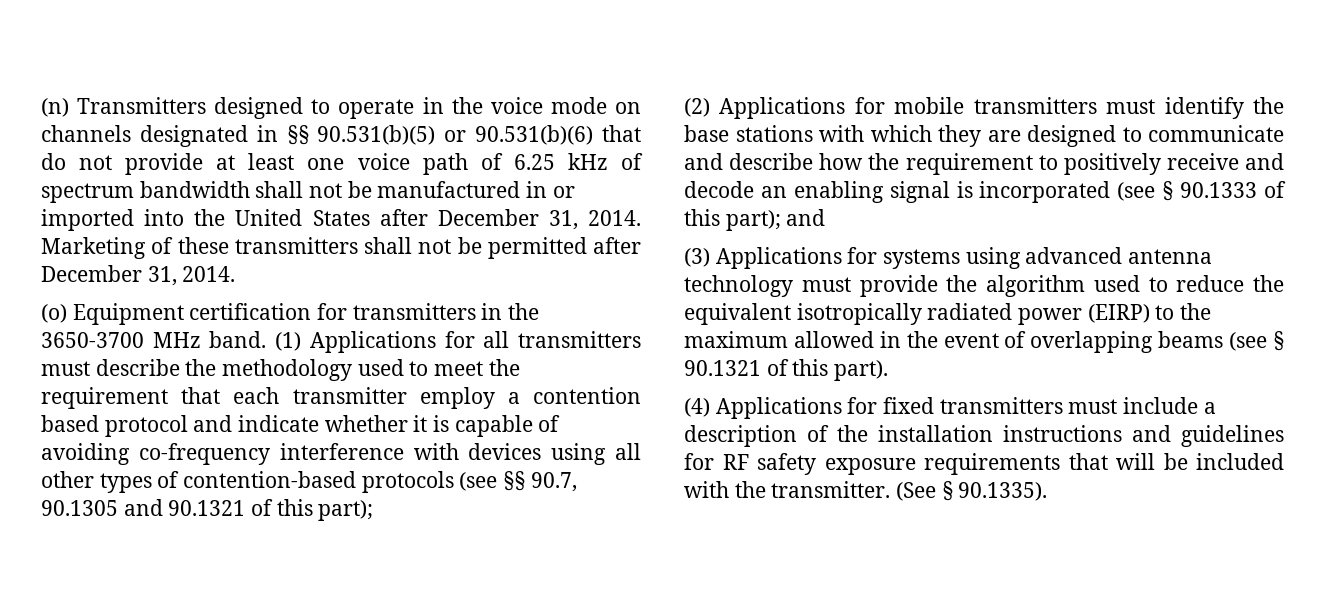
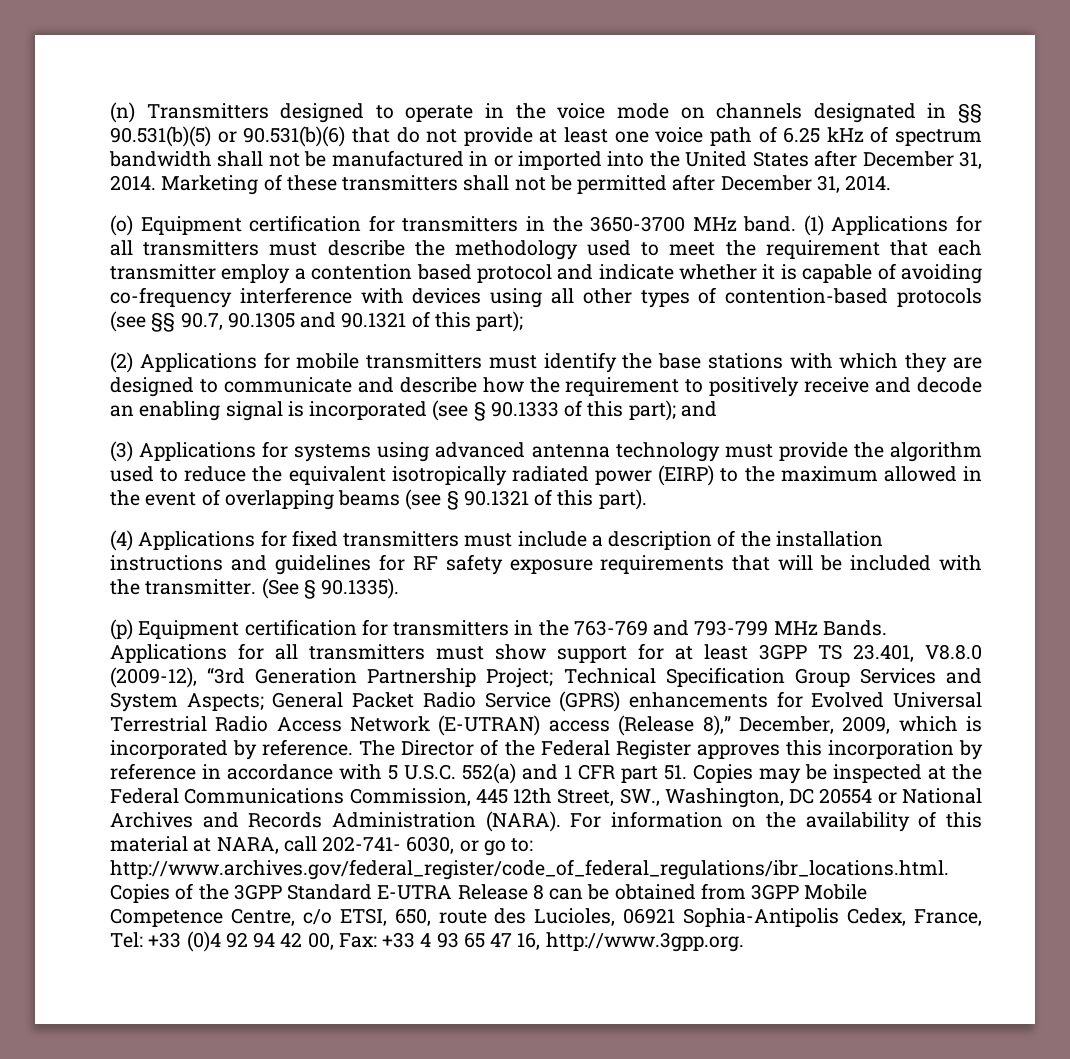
(1048, 491) none -> [110,619,887,640] [110,643,982,663] [110,667,982,688] [110,691,983,712] [110,715,983,736] [110,739,983,760] [110,763,982,784] [110,788,982,808] [110,811,982,832] [110,836,534,856] [110,859,949,880] [110,883,868,903] [110,908,982,927] [110,931,744,952] // (p) Equipment certification for transmitters in the 763-769 and 793-799 MHz Bands. Applications for all transmitters must show support for at least 3GPP TS 23.401, V8.8.0 (2009-12), “3rd Generation Partnership Project; Technical Specification Group Services and System Aspects; General Packet Radio Service (GPRS) enhancements for Evolved Universal Terrestrial Radio Access Network (E-UTRAN) access (Release 8),” December, 2009, which is incorporated by reference. The Director of the Federal Register approves this incorporation by reference in accordance with 5 U.S.C. 552(a) and 1 CFR part 51. Copies may be inspected at the Federal Communications Commission, 445 12th Street, SW., Washington, DC 20554 or National Archives and Records Administration (NARA). For information on the availability of this material at NARA, call 202-741- 6030, or go to: http://www.archives.gov/federal_register/code_of_federal_regulations/ibr_locations.html. Copies of the 3GPP Standard E-UTRA Release 8 can be obtained from 3GPP Mobile Competence Centre, c/o ETSI, 650, route des Lucioles, 06921 Sophia-Antipolis Cedex, France, Tel: +33 (0)4 92 94 42 00, Fax: +33 4 93 65 47 16, http://www.3gpp.org.

